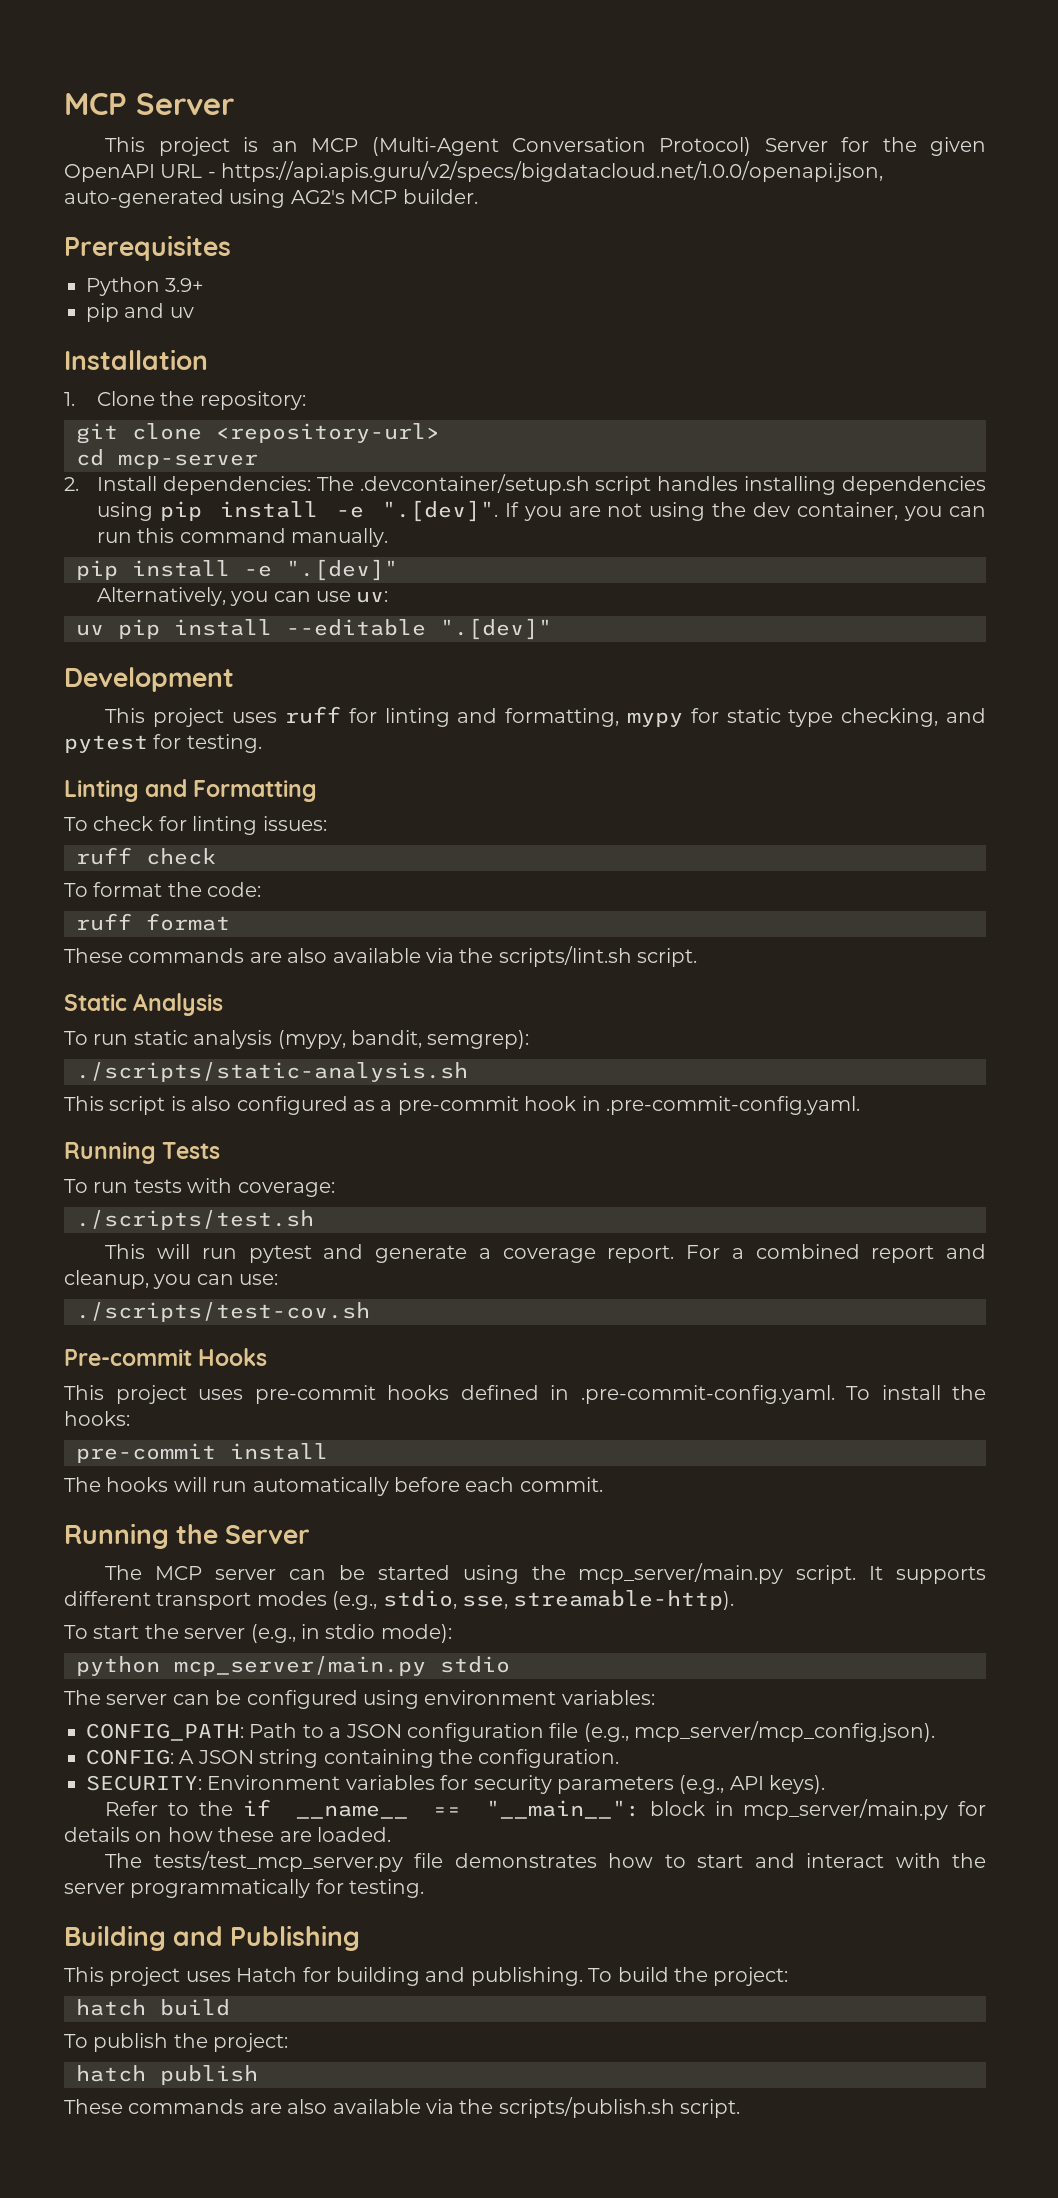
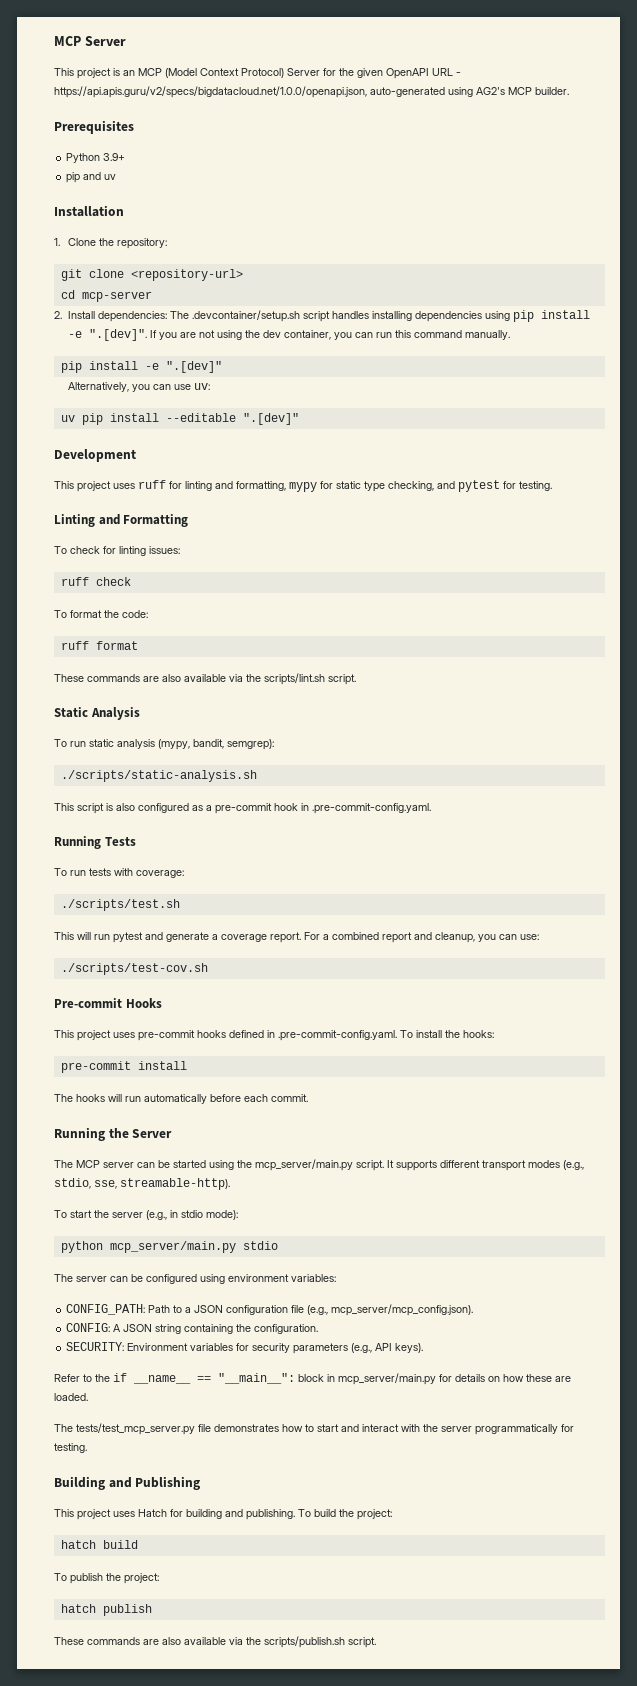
[371,137,646,156] (Multi-Agent Conversation -> [165,68,239,78] (Model Context

